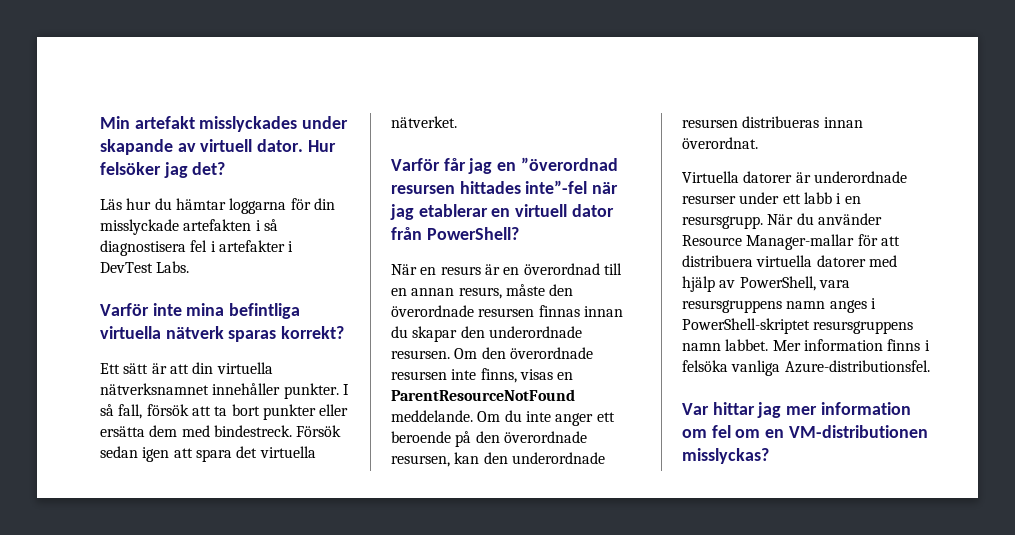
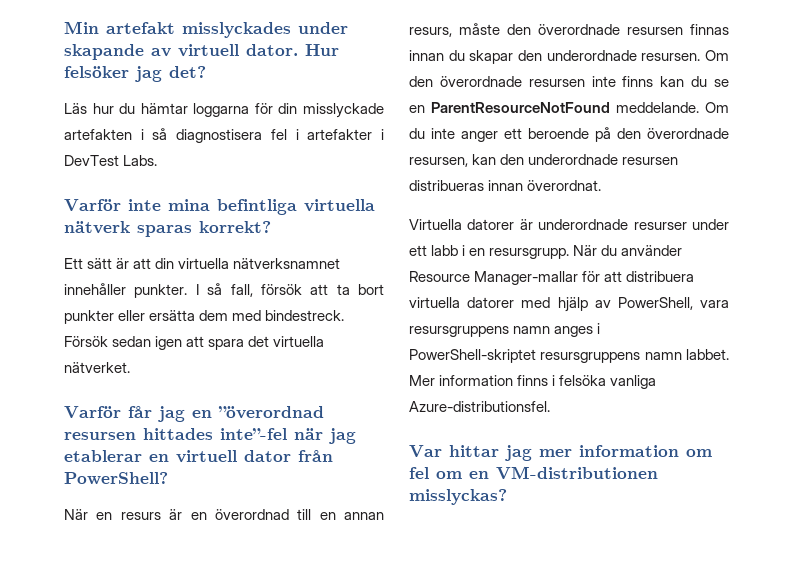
[480,368,553,383] finns, visas -> [622,76,729,87] finns kan du se

